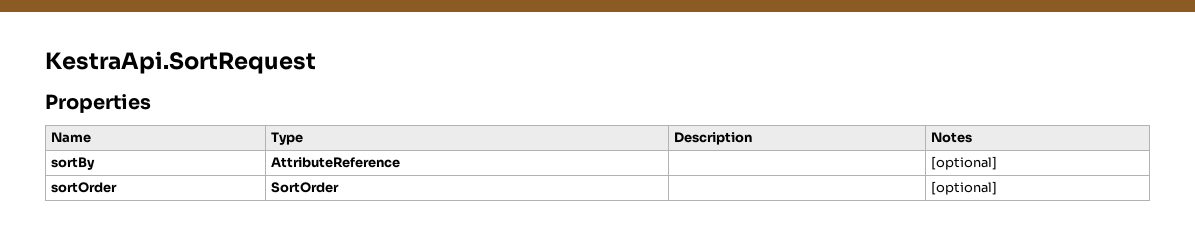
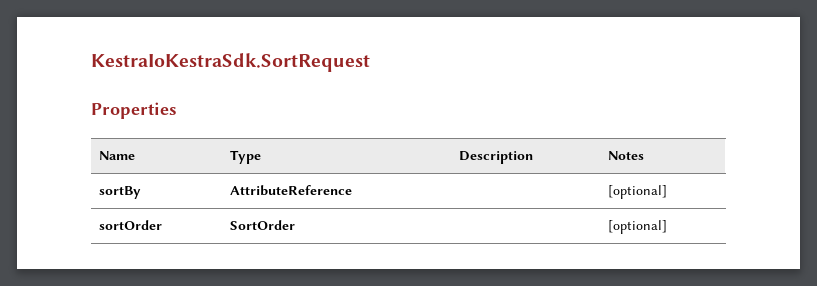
[45,51,316,74] KestraApi.SortRequest -> [91,53,370,72] KestraIoKestraSdk.SortRequest

